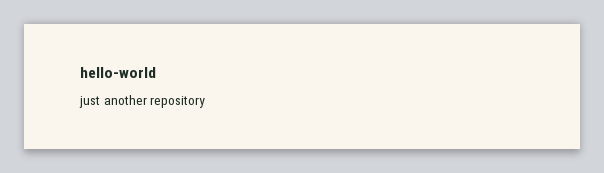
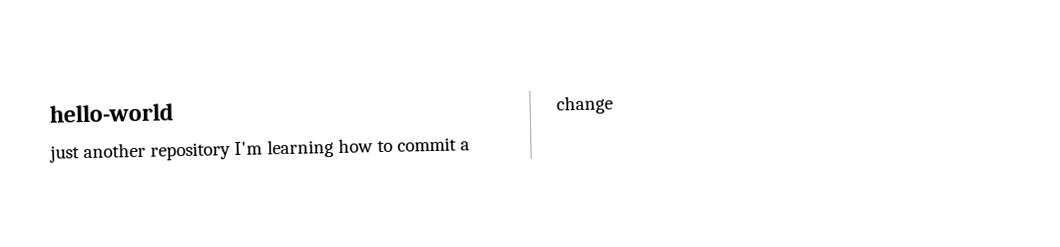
(206, 102) none -> [234,137,471,159] [556,95,613,115] I'm learning how to commit a change

